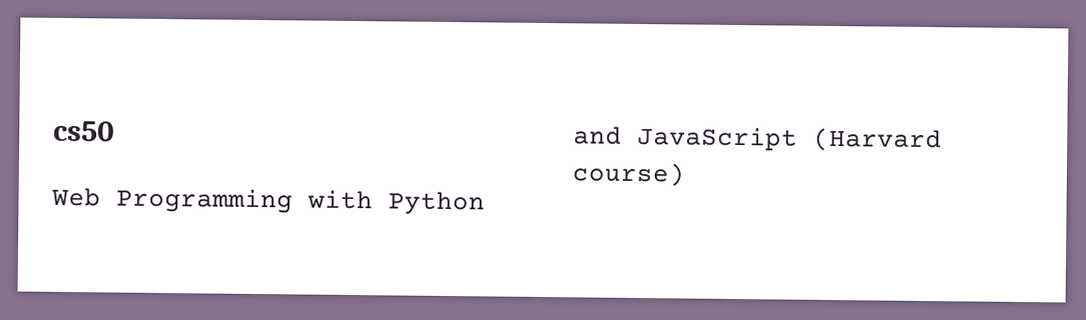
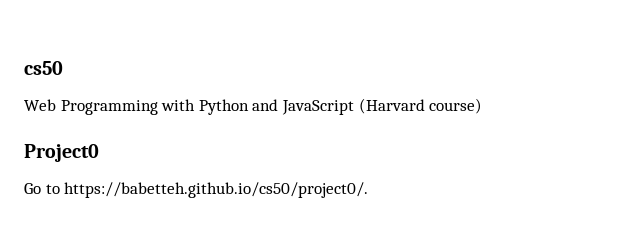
(685, 174) none -> [24,144,99,162] [24,182,369,198] // Project0 // Go to https://babetteh.github.io/cs50/project0/.

